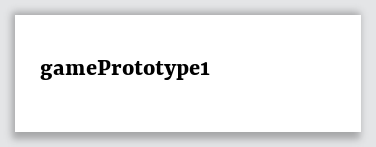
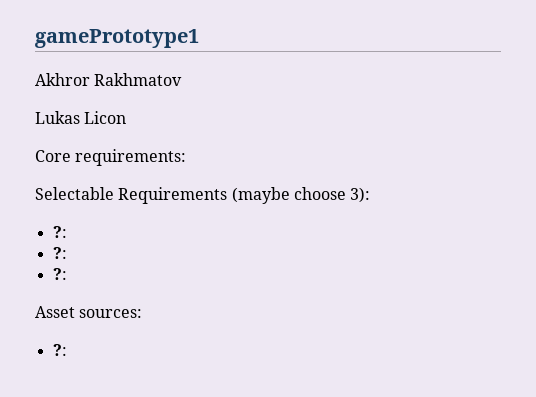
(210, 70) none -> [35,73,183,86] [35,111,127,124] [35,149,187,166] [35,187,371,204] [52,226,67,238] [52,247,67,259] [52,268,67,280] [35,306,143,318] [52,344,67,356] // Akhror Rakhmatov // Lukas Licon // Core requirements: // Selectable Requirements (maybe choose 3): // ?: // ?: // ?: // Asset sources: // ?:

